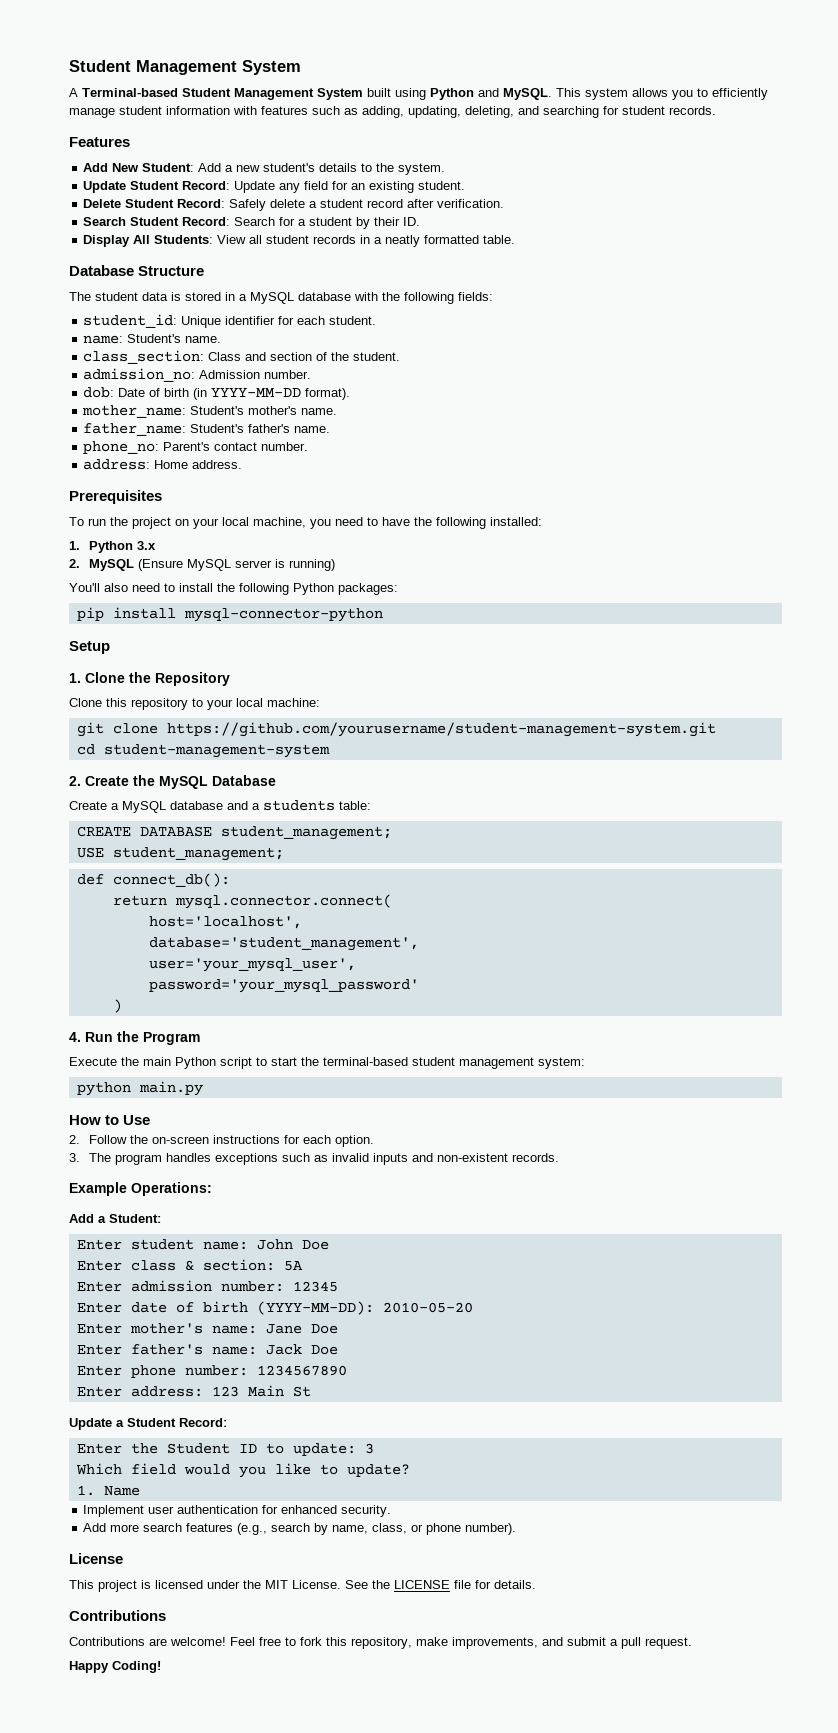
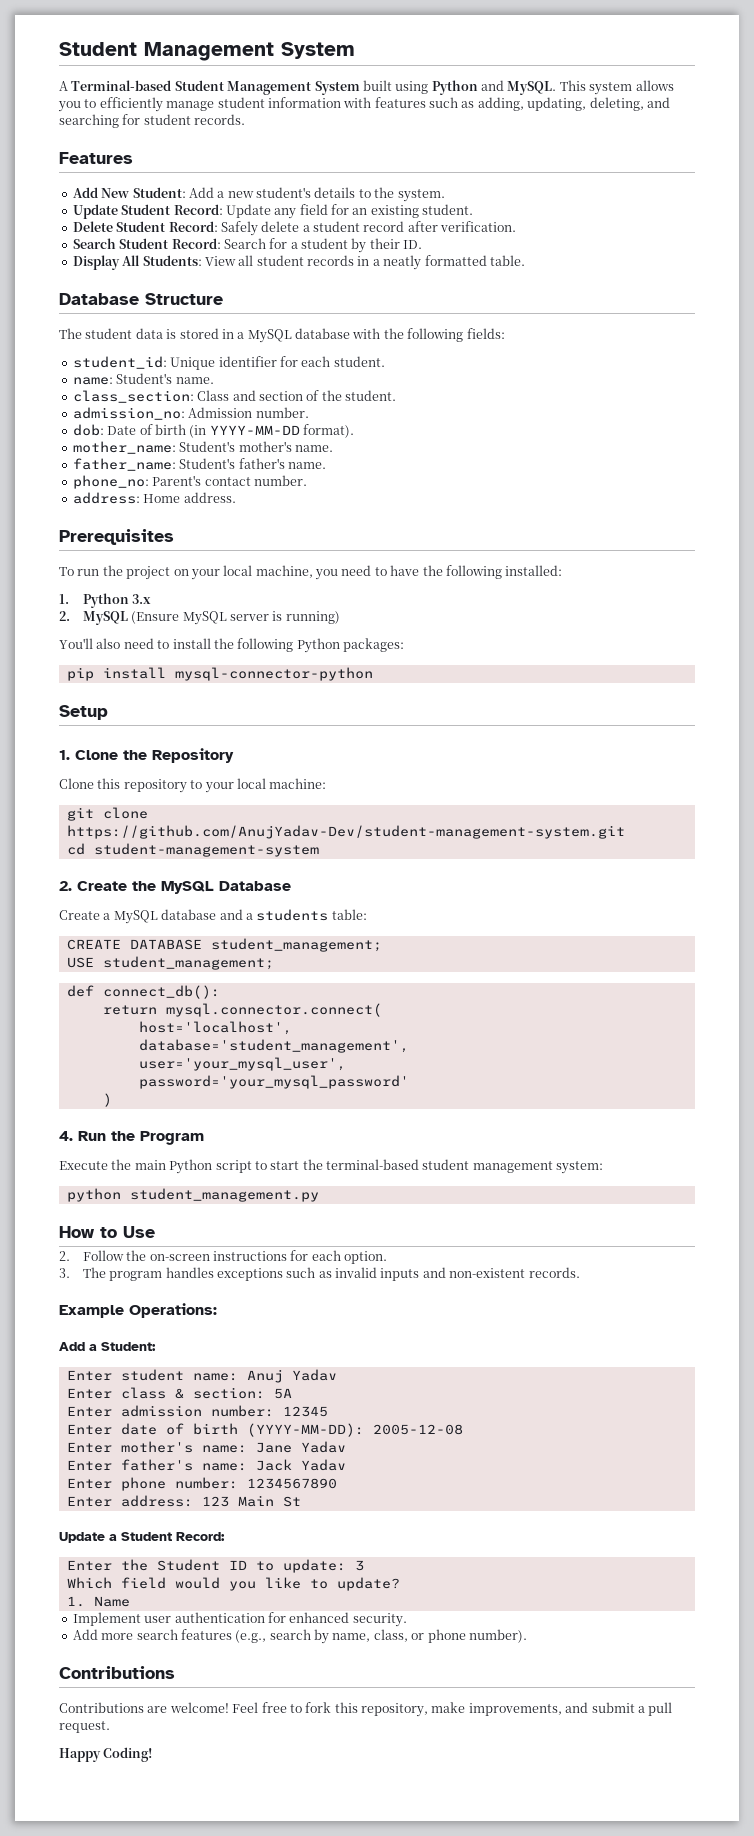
[166,722,716,737] https://github.com/yourusername/student-management-system.git -> [66,825,625,839] https://github.com/AnujYadav-Dev/student-management-system.git
[138,1081,203,1096] main.py -> [129,1188,319,1202] student_management.py
[256,1239,329,1250] John Doe -> [246,1369,337,1383] Anuj Yadav
[382,1302,473,1313] 2010-05-20 -> [372,1424,463,1435] 2005-12-08
[310,1324,338,1334] Doe -> [300,1441,346,1453] Yadav
[310,1345,338,1355] Doe -> [300,1459,346,1471] Yadav
[69,1553,123,1564] [69,1580,536,1592] // License // This project is licensed under the MIT License. See the LICENSE file for details. -> (527, 1636) none

